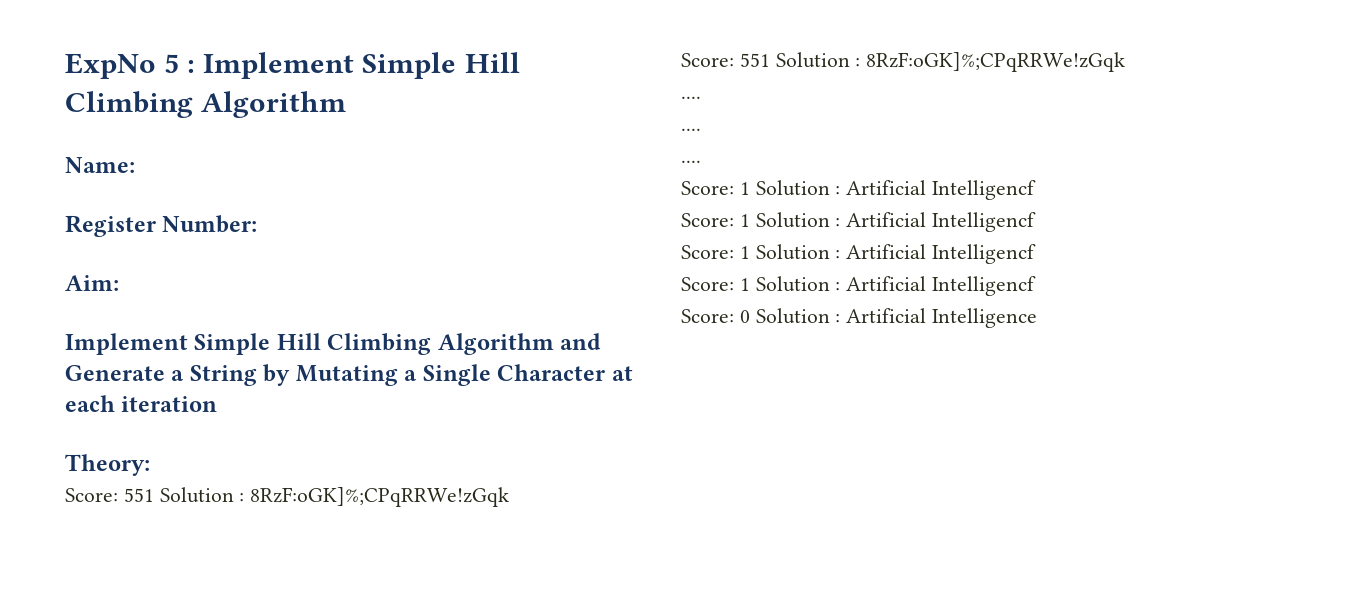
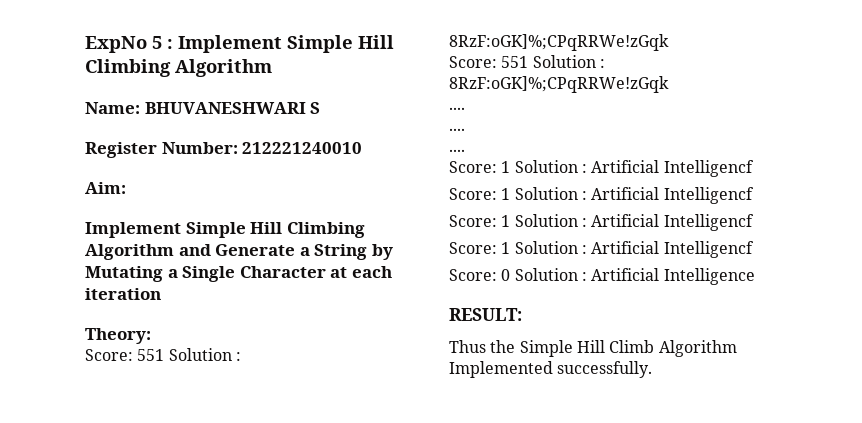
(135, 165) none -> [144,102,321,114] BHUVANESHWARI S
(258, 224) none -> [242,142,363,154] 212221240010
(1038, 318) none -> [449,308,522,321] [449,340,737,357] [449,361,653,378] // RESULT: // Thus the Simple Hill Climb Algorithm Implemented successfully.

